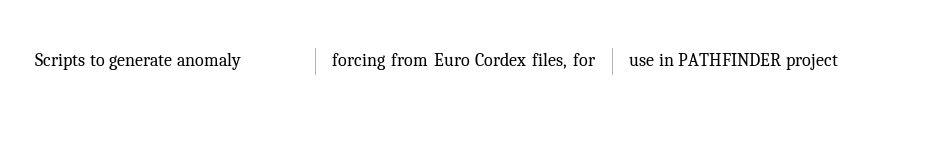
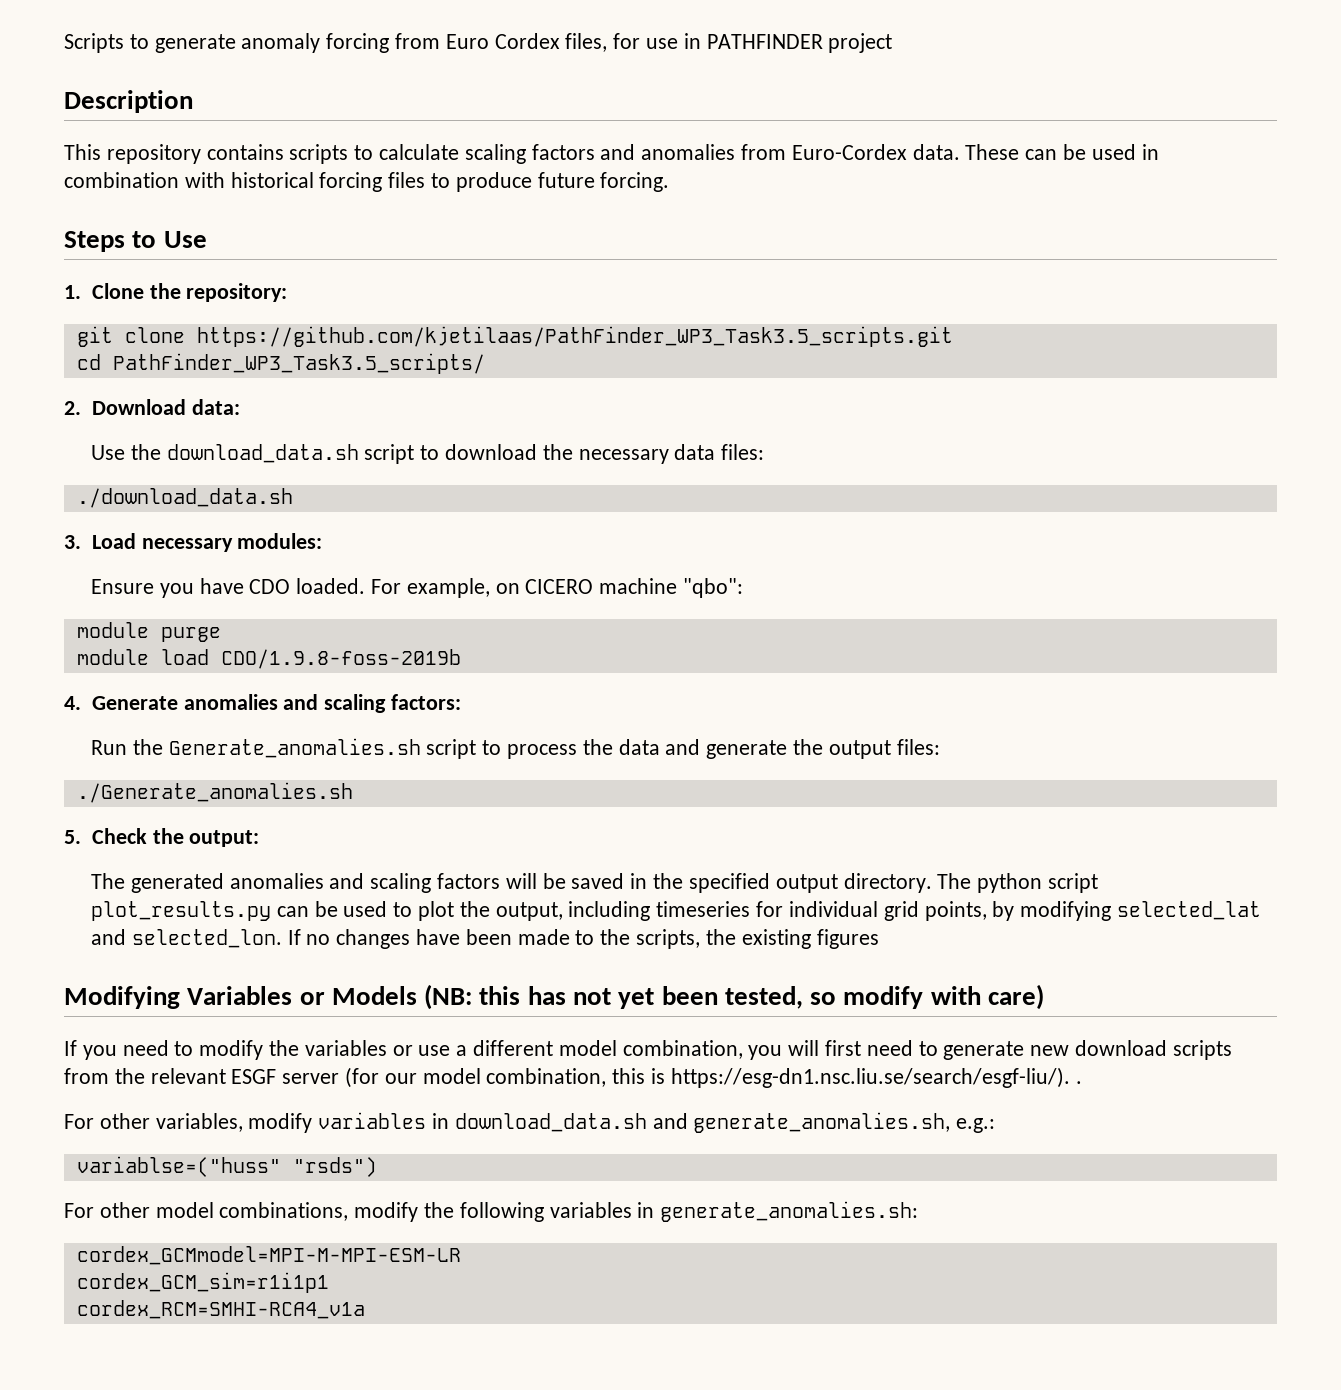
(839, 61) none -> [64,90,193,113] [64,144,1159,164] [64,172,670,192] [64,231,207,252] [64,283,288,302] [76,326,953,347] [76,353,485,374] [64,399,240,415] [91,444,765,464] [76,488,293,508] [64,533,323,552] [91,578,744,598] [76,622,221,642] [76,649,461,669] [64,694,461,713] [91,738,940,759] [76,782,353,803] [64,828,260,847] [91,873,1098,893] [91,901,1261,921] [91,929,879,949] [64,984,1045,1010] [64,1040,1232,1060] [64,1067,1082,1088] [64,1112,996,1133] [76,1156,377,1177] [64,1201,919,1222] [76,1246,461,1265] [76,1272,329,1293] [76,1300,365,1319] // Description // This repository contains scripts to calculate scaling factors and anomalies from Euro-Cordex data. These can be used in combination with historical forcing files to produce future forcing. // Steps to Use // 1. Clone the repository: // git clone https://github.com/kjetilaas/PathFinder_WP3_Task3.5_scripts.git // cd PathFinder_WP3_Task3.5_scripts/ // 2. Download data: // Use the download_data.sh script to download the necessary data files: // ./download_data.sh // 3. Load necessary modules: // Ensure you have CDO loaded. For example, on CICERO machine "qbo": // module purge // module load CDO/1.9.8-foss-2019b // 4. Generate anomalies and scaling factors: // Run the Generate_anomalies.sh script to process the data and generate the output files: // ./Generate_anomalies.sh // 5. Check the output: // The generated anomalies and scaling factors will be saved in the specified output directory. The python script plot_results.py can be used to plot the output, including timeseries for individual grid points, by modifying selected_lat and selected_lon. If no changes have been made to the scripts, the existing figures // Modifying Variables or Models (NB: this has not yet been tested, so modify with care) // If you need to modify the variables or use a different model combination, you will first need to generate new download scripts from the relevant ESGF server (for our model combination, this is https://esg-dn1.nsc.liu.se/search/esgf-liu/). . // For other variables, modify variables in download_data.sh and generate_anomalies.sh, e.g.: // variablse=("huss" "rsds") // For other model combinations, modify the following variables in generate_anomalies.sh: // cordex_GCMmodel=MPI-M-MPI-ESM-LR // cordex_GCM_sim=r1i1p1 // cordex_RCM=SMHI-RCA4_v1a

